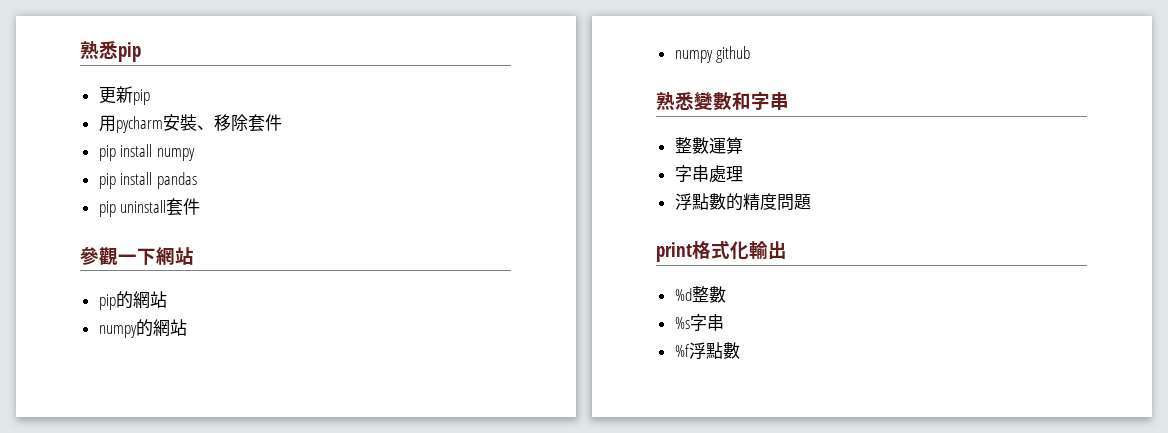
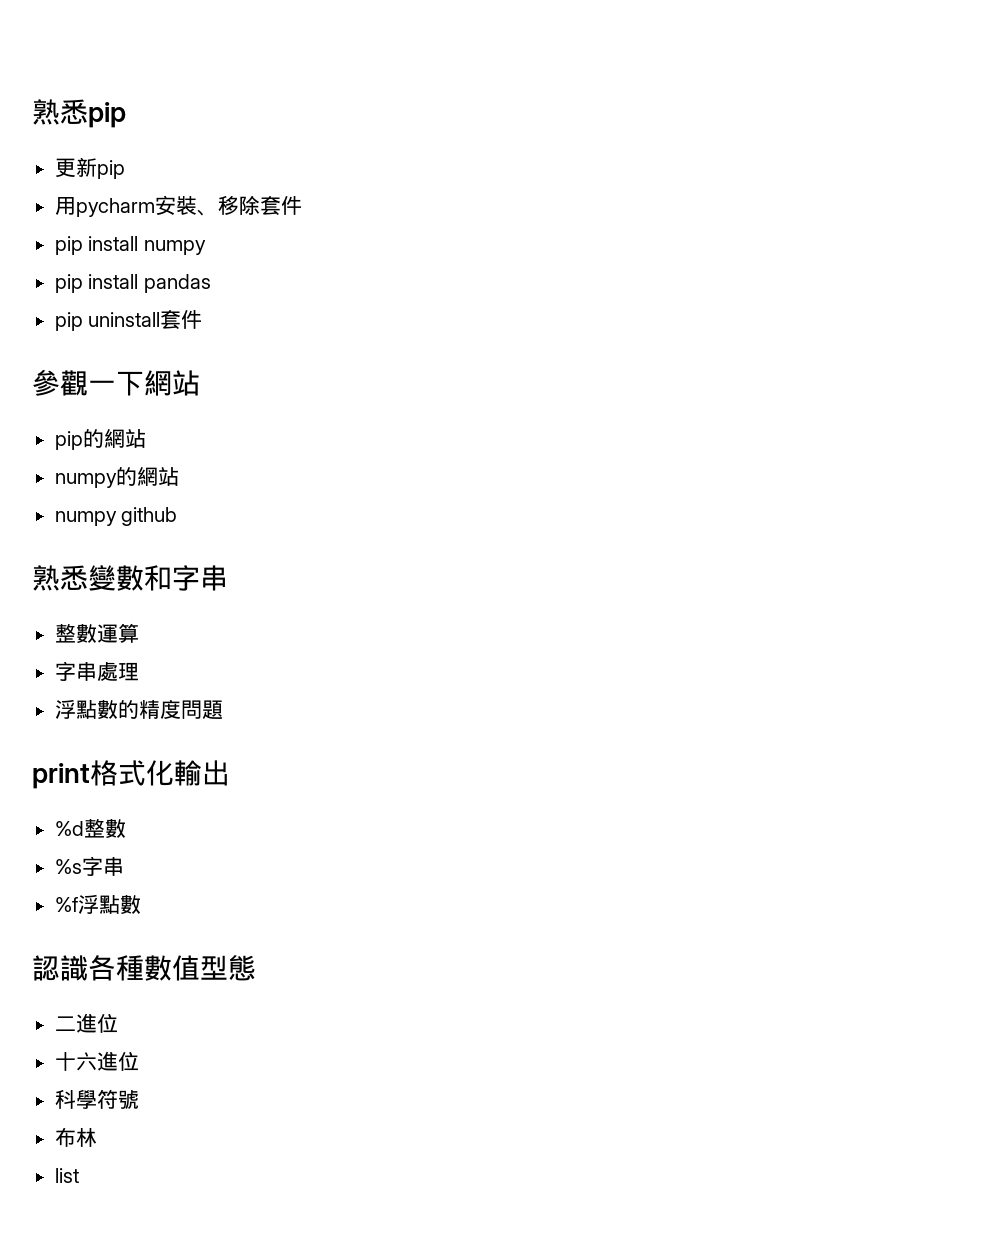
(740, 350) none -> [32,955,256,981] [54,1013,118,1033] [54,1051,139,1071] [54,1089,139,1109] [54,1127,97,1147] [54,1168,79,1183] // 認識各種數值型態 // 二進位 // 十六進位 // 科學符號 // 布林 // list

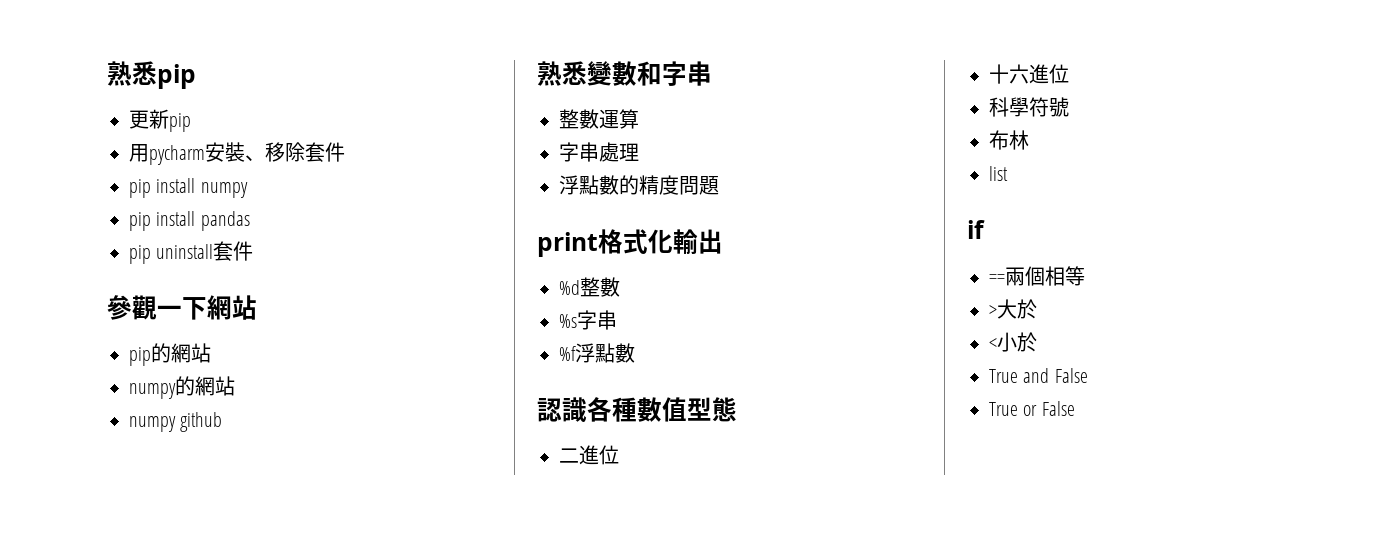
(79, 1175) none -> [967,220,985,239] [989,266,1085,286] [989,299,1037,319] [989,332,1037,352] [989,368,1088,383] [989,401,1075,416] // if // ==兩個相等 // >大於 // <小於 // True and False // True or False

